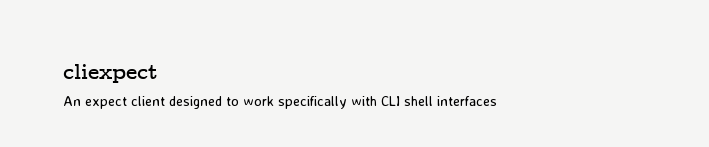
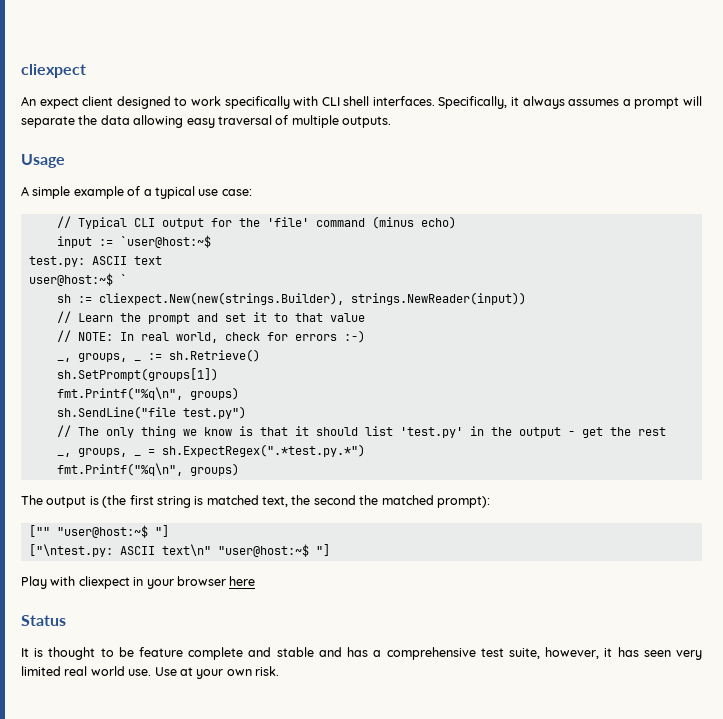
[437,96,497,106] interfaces -> [372,96,702,109] [21,115,391,128] [21,154,65,168] [21,186,252,199] [56,216,456,229] [56,235,211,248] [28,256,162,267] [28,273,127,286] [56,292,526,305] [56,311,365,324] [56,330,365,343] [56,353,141,362] [147,349,260,362] [56,368,218,381] [56,387,239,400] [56,406,246,419] [56,425,666,438] [56,448,141,457] [147,444,365,457] [56,463,239,476] [21,495,490,508] [28,525,169,538] [28,544,330,557] [21,576,256,589] [21,615,66,626] [21,647,703,660] [21,666,279,679] interfaces. Specifically, it always assumes a prompt will separate the data allowing easy traversal of multiple outputs. // Usage // A simple example of a typical use case: // // Typical CLI output for the 'file' command (minus echo) // input := `user@host:~$ // test.py: ASCII text // user@host:~$ ` // sh := cliexpect.New(new(strings.Builder), strings.NewReader(input)) // // Learn the prompt and set it to that value // // NOTE: In real world, check for errors :-) // _, groups, _ := sh.Retrieve() // sh.SetPrompt(groups[1]) // fmt.Printf("%q\n", groups) // sh.SendLine("file test.py") // // The only thing we know is that it should list 'test.py' in the output - get the rest // _, groups, _ = sh.ExpectRegex(".*test.py.*") // fmt.Printf("%q\n", groups) // The output is (the first string is matched text, the second the matched prompt): // ["" "user@host:~$ "] // ["\ntest.py: ASCII text\n" "user@host:~$ "] // Play with cliexpect in your browser here // Status // It is thought to be feature complete and stable and has a comprehensive test suite, however, it has seen very limited real world use. Use at your own risk.

